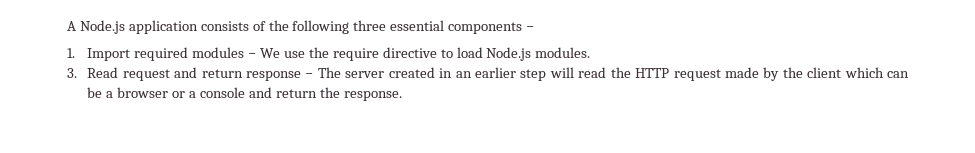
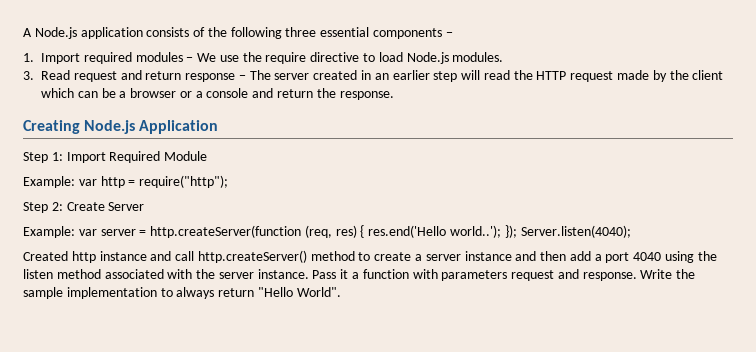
(402, 96) none -> [23,120,219,134] [23,151,208,163] [23,175,229,188] [23,202,145,213] [23,225,631,238] [23,250,717,263] [23,269,696,281] [23,287,341,299] // Creating Node.js Application // Step 1: Import Required Module // Example: var http = require("http"); // Step 2: Create Server // Example: var server = http.createServer(function (req, res) { res.end('Hello world..'); }); Server.listen(4040); // Created http instance and call http.createServer() method to create a server instance and then add a port 4040 using the listen method associated with the server instance. Pass it a function with parameters request and response. Write the sample implementation to always return "Hello World".

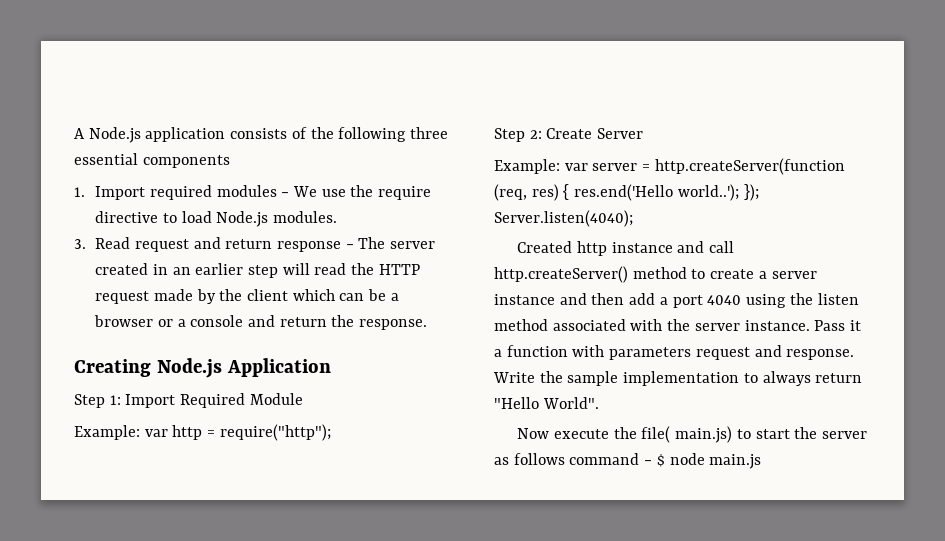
[445,32,453,37] − -> (230, 161) none
(341, 292) none -> [517,426,868,443] [494,453,762,469] // Now execute the file( main.js) to start the server as follows command − $ node main.js

